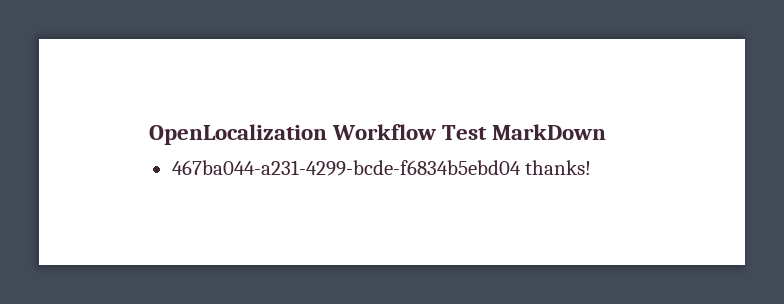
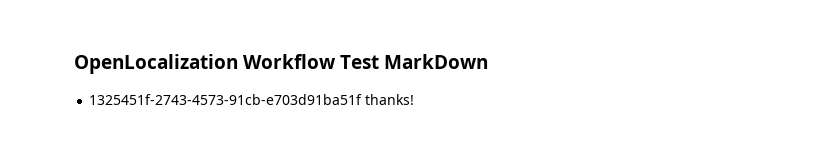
[171,160,521,176] 467ba044-a231-4299-bcde-f6834b5ebd04 -> [89,94,363,105] 1325451f-2743-4573-91cb-e703d91ba51f

